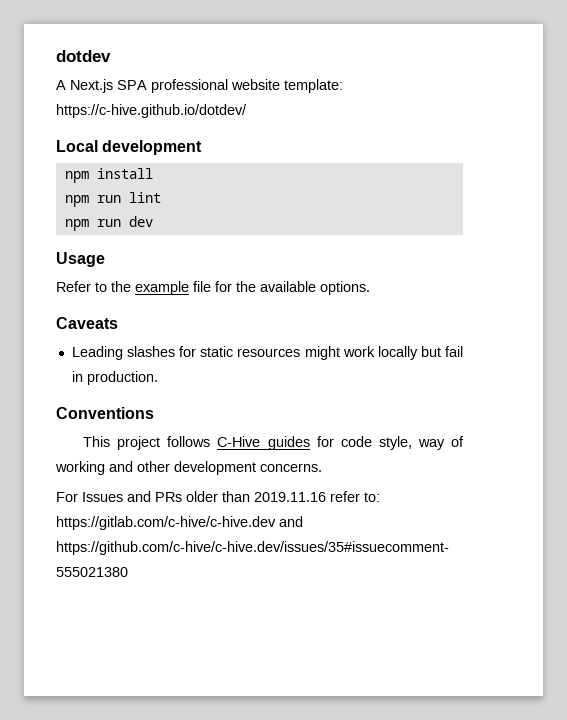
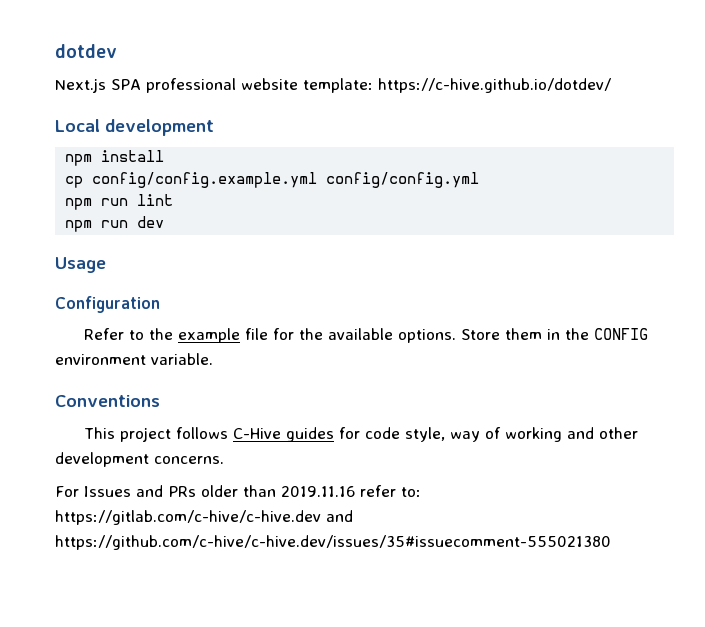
[56,80,66,90] A -> (117, 51) none
(153, 173) none -> [65,172,480,188] // cp config/config.example.yml config/config.yml
(105, 259) none -> [55,296,160,313] // Configuration
[56,317,118,329] [71,346,464,360] [71,371,158,385] // Caveats // Leading slashes for static resources might work locally but fail in production. -> [461,328,649,340] [55,353,213,365] Store them in the CONFIG environment variable.

